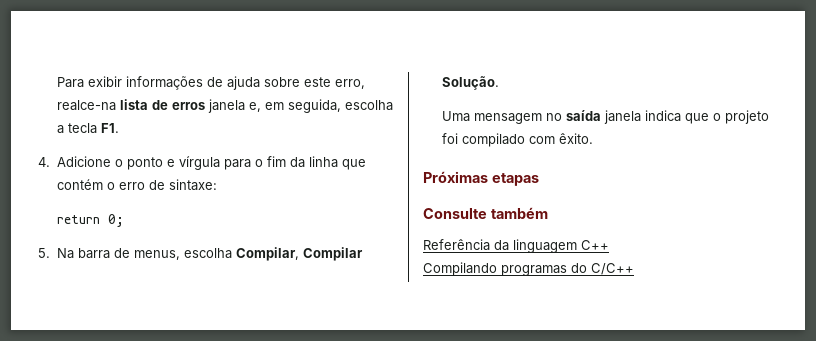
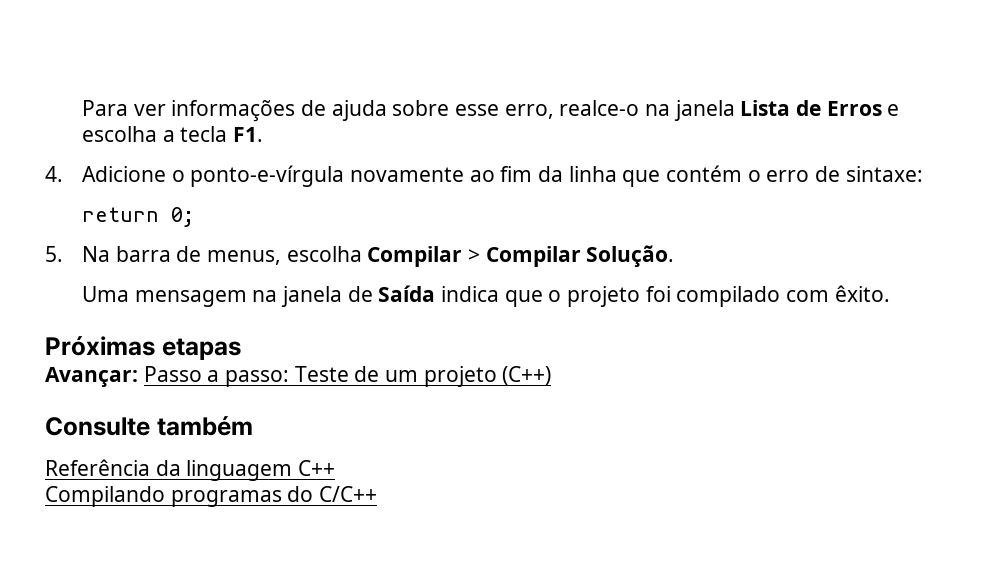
[87,76,122,87] exibir -> [133,104,166,116] ver
[303,77,365,89] [56,99,341,113] este erro, realce-na lista de erros janela e, em seguida, -> [454,100,900,121] esse erro, realce-o na janela Lista de Erros e
[126,156,263,170] ponto e vírgula para o -> [190,165,495,187] ponto-e-vírgula novamente ao
[235,247,299,261] Compilar, -> [367,246,480,267] Compilar >
[545,110,641,124] no saída janela -> [252,285,436,307] na janela de Saída
(539, 179) none -> [45,366,552,387] // Avançar: Passo a passo: Teste de um projeto (C++)

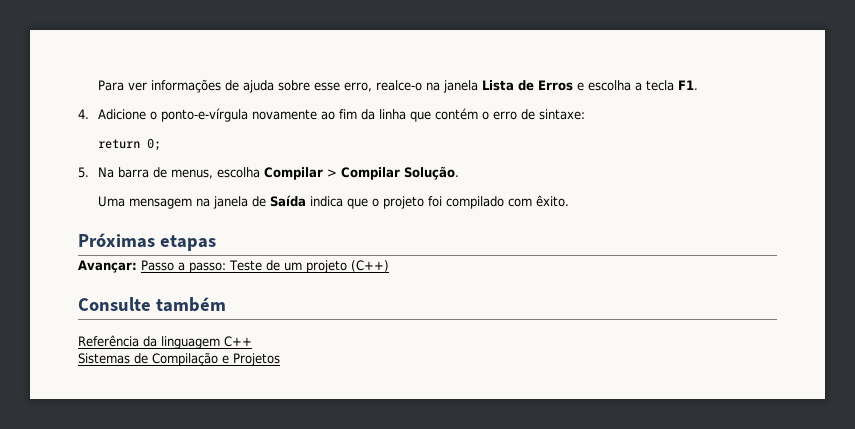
[45,486,378,507] Compilando programas do C/C++ -> [78,352,280,366] Sistemas de Compilação e Projetos

